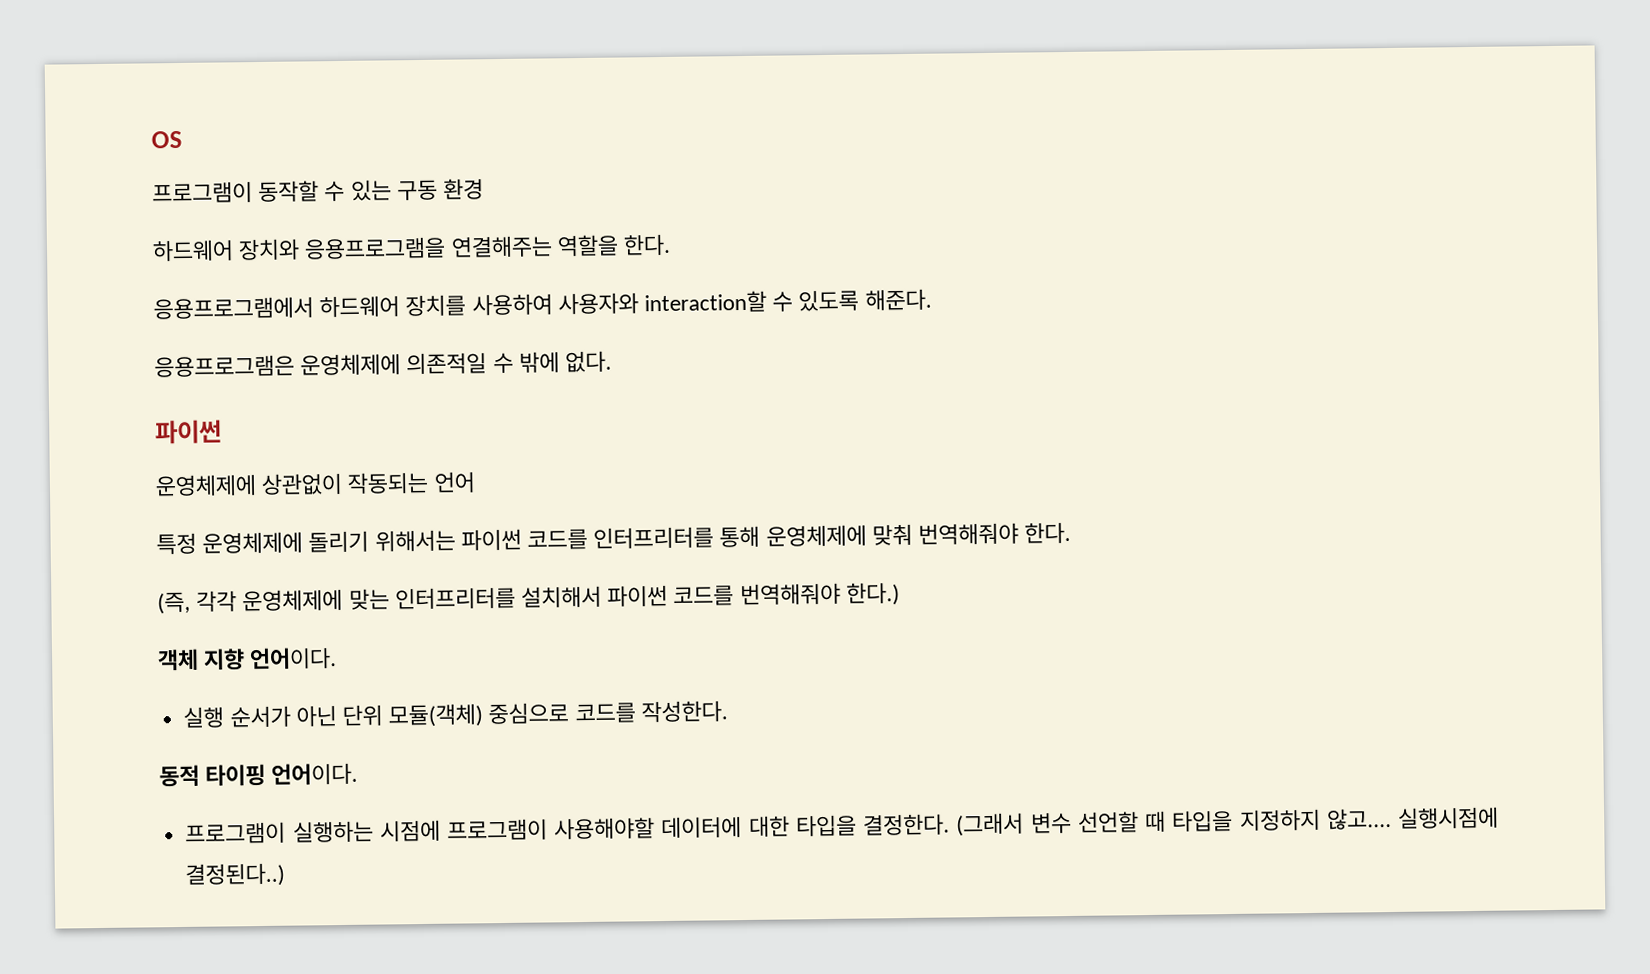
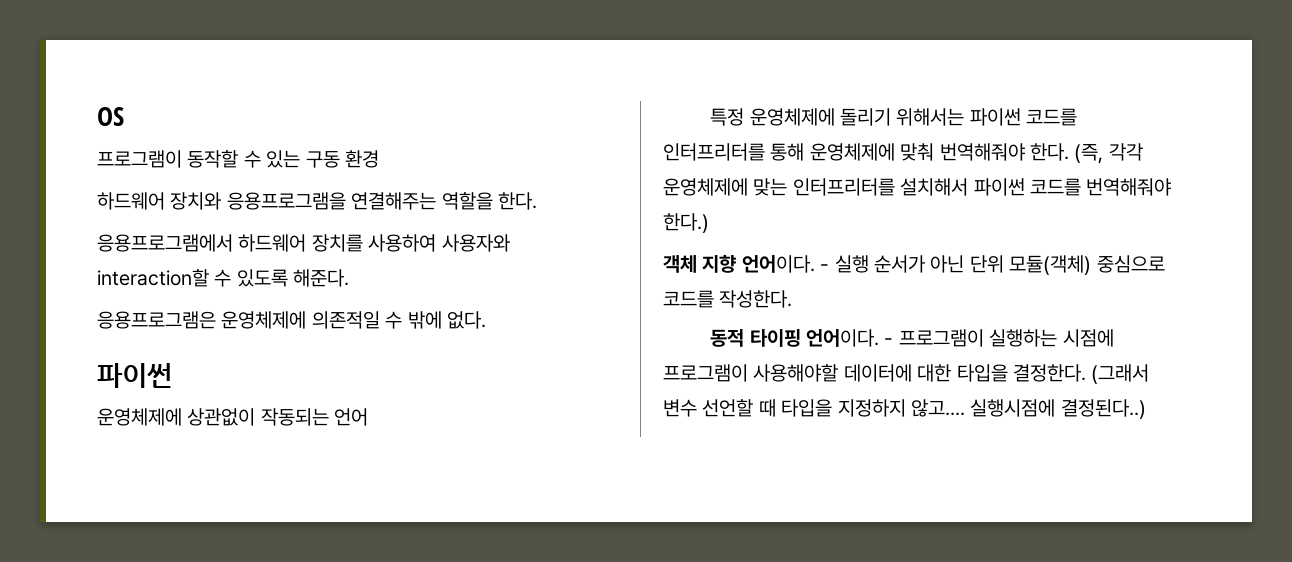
(1072, 532) // -> (1069, 152) none
(338, 659) // -> [820,264,830,271] -
(359, 774) // -> [884,338,894,345] -

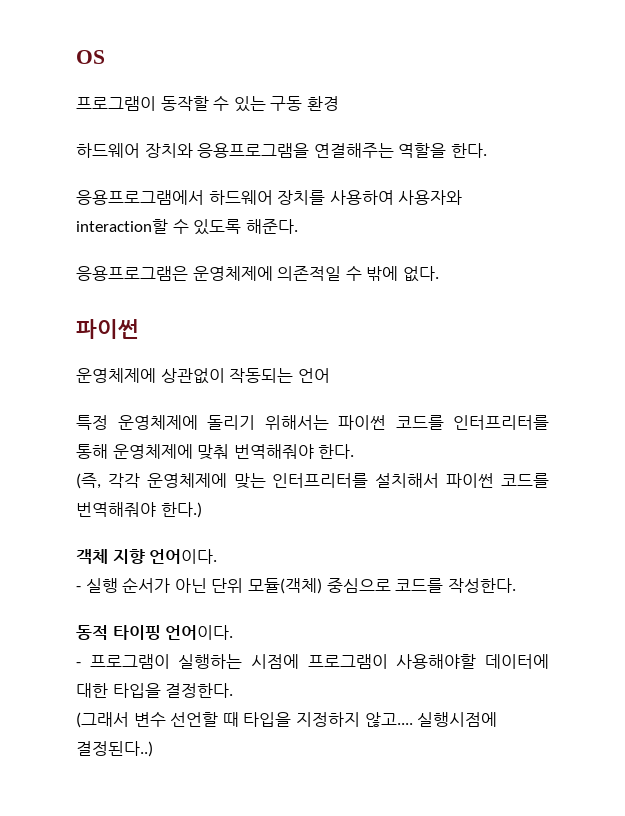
(1069, 152) none -> (355, 451) //
(815, 264) none -> (218, 556) //
(879, 338) none -> (234, 632) //
(1086, 373) none -> (234, 690) //

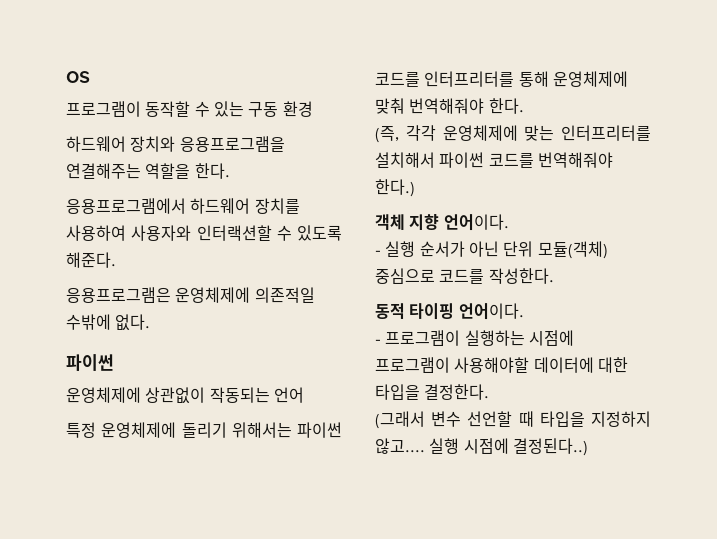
[76,219,168,234] interaction할 -> [196,225,272,241] 인터랙션할
[345,266,399,281] 수 밖에 -> [66,314,111,330] 수밖에
[417,712,498,727] 실행시점에 -> [429,438,509,454] 실행 시점에

